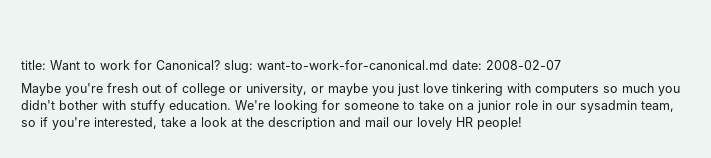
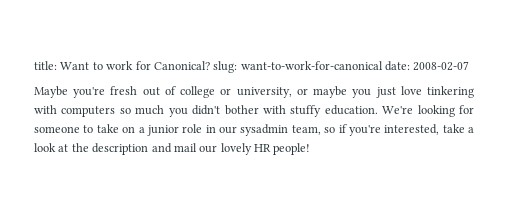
[257,60,448,70] want-to-work-for-canonical.md -> [240,61,383,70] want-to-work-for-canonical

